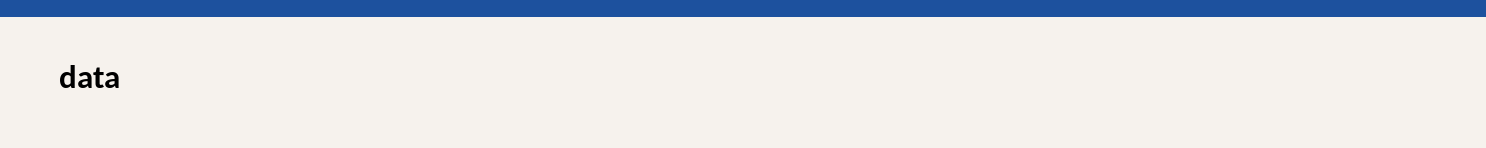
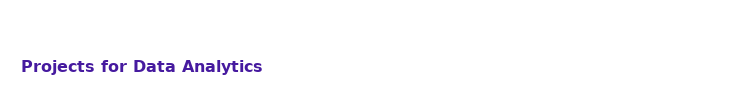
[59,65,120,88] data -> [21,60,263,75] Projects for Data Analytics

